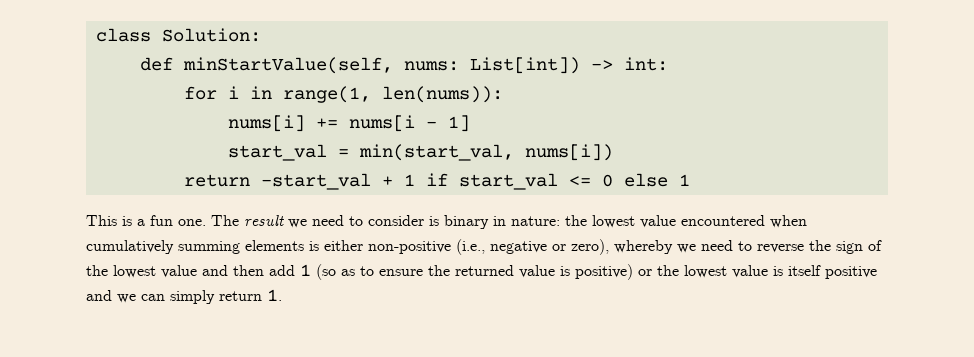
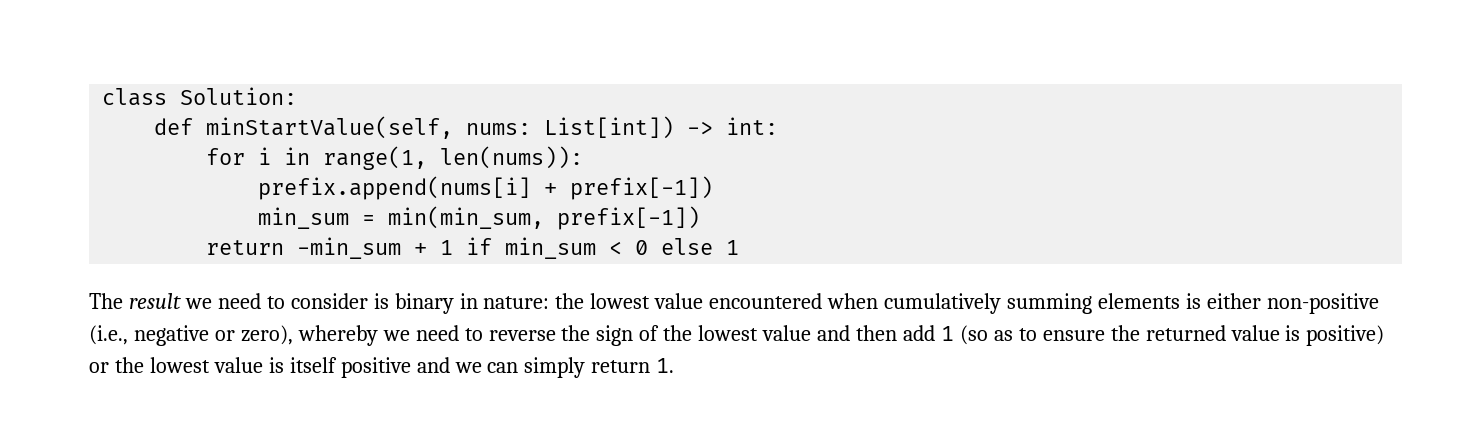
[227,115,470,132] [227,144,613,161] [183,173,371,190] nums[i] += nums[i - 1] // start_val = min(start_val, nums[i]) // return -start_val -> [258,176,714,200] [258,206,701,230] [206,237,402,259] prefix.append(nums[i] + prefix[-1]) // min_sum = min(min_sum, prefix[-1]) // return -min_sum
[458,173,591,190] start_val <= -> [505,237,623,259] min_sum <
[86,215,206,226] This is a fun one. -> (740, 247) none

